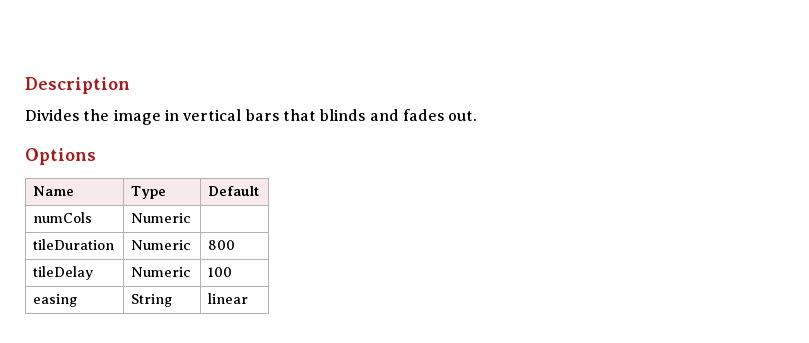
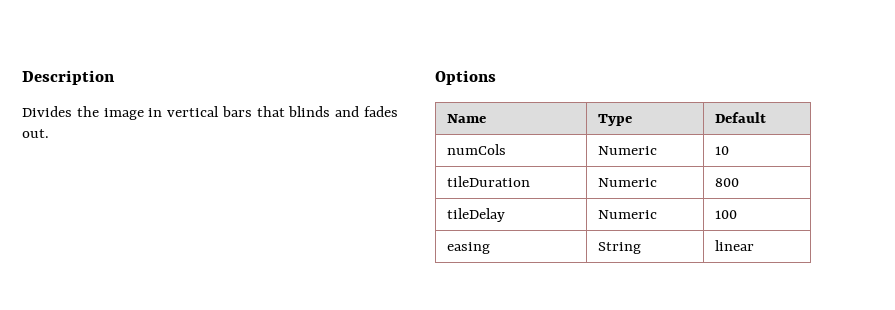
(192, 218) none -> [714,146,729,155] 10

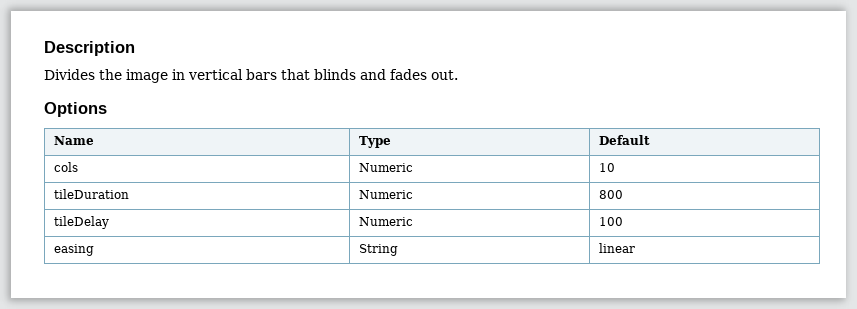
[446,144,506,155] numCols -> [54,162,79,172] cols

